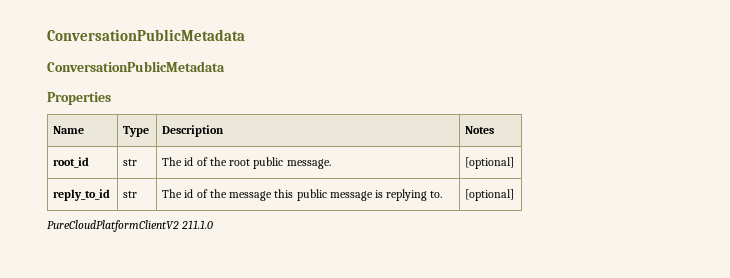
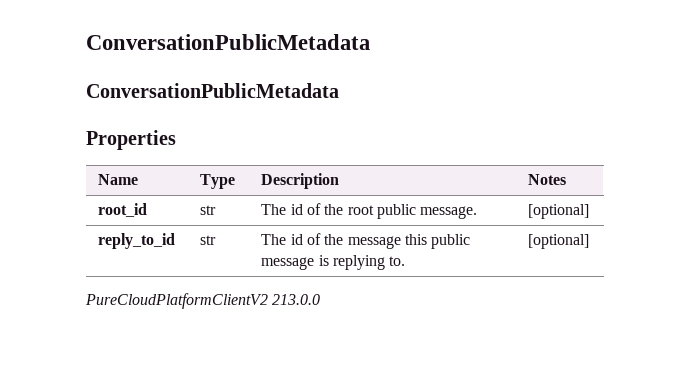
[181,220,214,229] 211.1.0 -> [272,294,321,305] 213.0.0

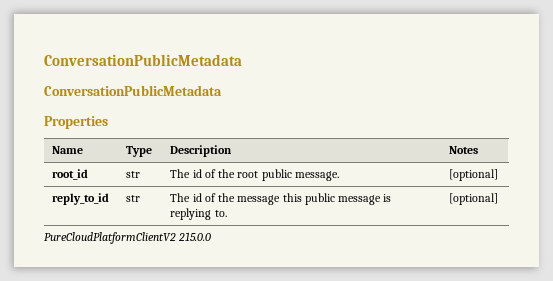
[272,294,321,305] 213.0.0 -> [178,232,212,241] 215.0.0

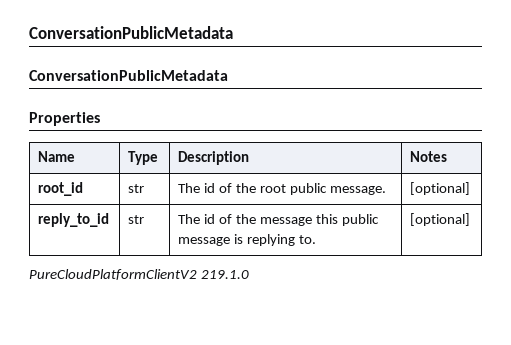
[178,232,212,241] 215.0.0 -> [200,270,249,279] 219.1.0

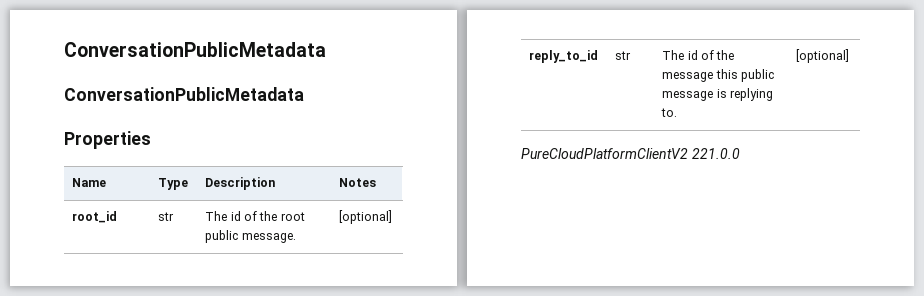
[200,270,249,279] 219.1.0 -> [691,148,740,159] 221.0.0

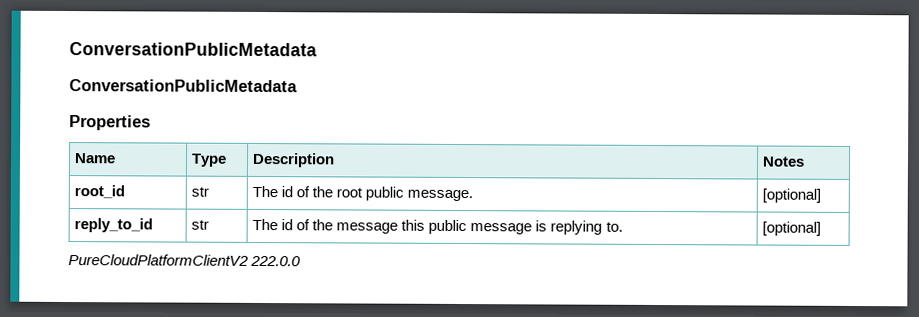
[691,148,740,159] 221.0.0 -> [250,255,302,267] 222.0.0

